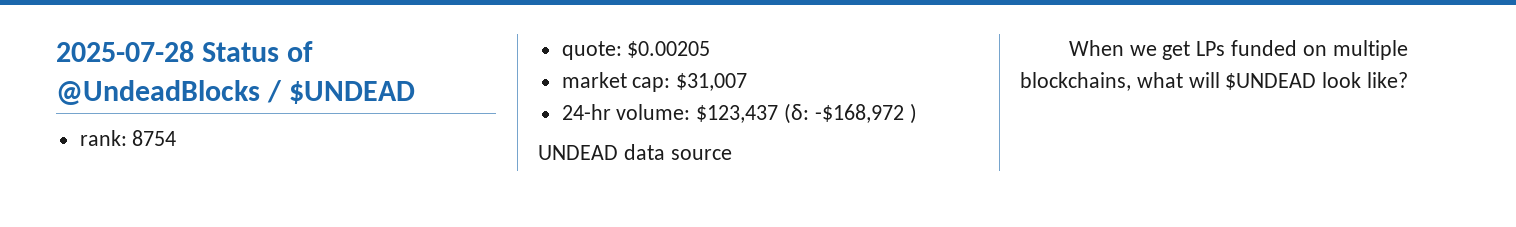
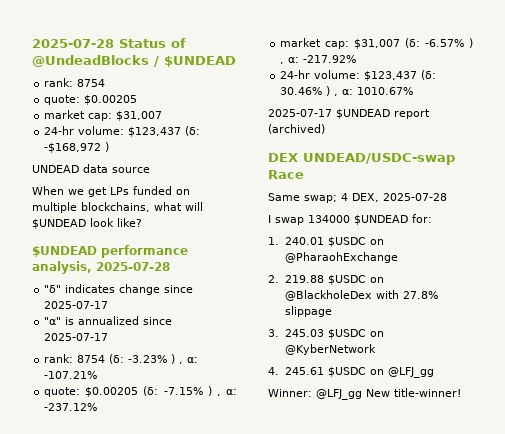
(1409, 80) none -> [32,245,188,258] [32,261,170,274] [44,284,194,295] [44,301,109,309] [44,316,173,325] [44,333,109,341] [44,354,199,364] [44,371,98,379] [44,386,238,397] [44,403,98,411] [280,38,473,49] [280,55,357,64] [280,70,437,81] [280,86,414,96] [268,109,430,119] [268,124,325,134] [268,153,455,165] [268,170,304,179] [268,193,447,203] [268,214,432,225] [268,237,384,247] [284,252,398,263] [268,275,384,285] [284,290,438,301] [284,306,332,317] [268,329,384,339] [284,344,376,355] [268,367,434,378] [268,388,461,400] // $UNDEAD performance analysis, 2025-07-28 // "δ" indicates change since 2025-07-17 // "α" is annualized since 2025-07-17 // rank: 8754 (δ: -3.23% ) , α: -107.21% // quote: $0.00205 (δ: -7.15% ) , α: -237.12% // market cap: $31,007 (δ: -6.57% ) , α: -217.92% // 24-hr volume: $123,437 (δ: 30.46% ) , α: 1010.67% // 2025-07-17 $UNDEAD report (archived) // DEX UNDEAD/USDC-swap Race // Same swap; 4 DEX, 2025-07-28 // I swap 134000 $UNDEAD for: // 1. 240.01 $USDC on @PharaohExchange // 2. 219.88 $USDC on @BlackholeDex with 27.8% slippage // 3. 245.03 $USDC on @KyberNetwork // 4. 245.61 $USDC on @LFJ_gg // Winner: @LFJ_gg New title-winner!

